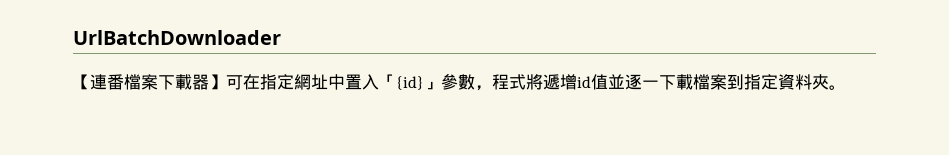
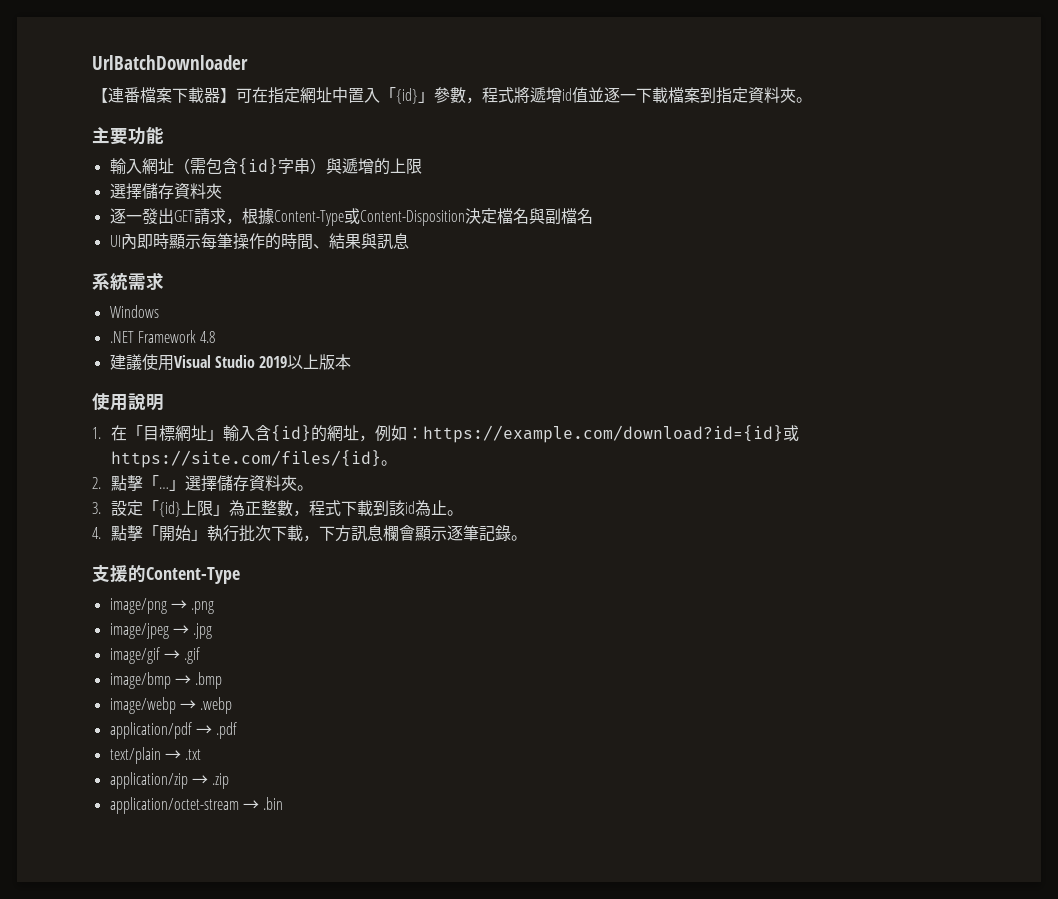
(846, 87) none -> [92,126,164,145] [109,158,422,175] [109,183,222,200] [109,208,593,226] [109,233,409,250] [92,272,164,291] [109,305,159,318] [109,330,216,343] [109,354,352,371] [92,393,164,411] [92,425,799,443] [110,450,397,468] [92,475,313,492] [92,500,463,517] [92,525,527,542] [92,564,240,584] [109,598,215,614] [109,623,213,639] [109,647,201,664] [109,672,223,689] [109,697,233,714] [109,722,238,739] [109,747,202,764] [109,772,230,789] [109,797,284,814] // 主要功能 // 輸入網址（需包含{id}字串）與遞增的上限 // 選擇儲存資料夾 // 逐一發出GET請求，根據Content-Type或Content-Disposition決定檔名與副檔名 // UI內即時顯示每筆操作的時間、結果與訊息 // 系統需求 // Windows // .NET Framework 4.8 // 建議使用Visual Studio 2019以上版本 // 使用說明 // 1.在「目標網址」輸入含{id}的網址，例如：https://example.com/download?id={id}或https://site.com/files/{id}。 // 2.點擊「…」選擇儲存資料夾。 // 3.設定「{id}上限」為正整數，程式下載到該id為止。 // 4.點擊「開始」執行批次下載，下方訊息欄會顯示逐筆記錄。 // 支援的Content-Type // image/png → .png // image/jpeg → .jpg // image/gif → .gif // image/bmp → .bmp // image/webp → .webp // application/pdf → .pdf // text/plain → .txt // application/zip → .zip // application/octet-stream → .bin

